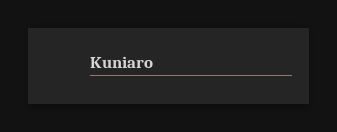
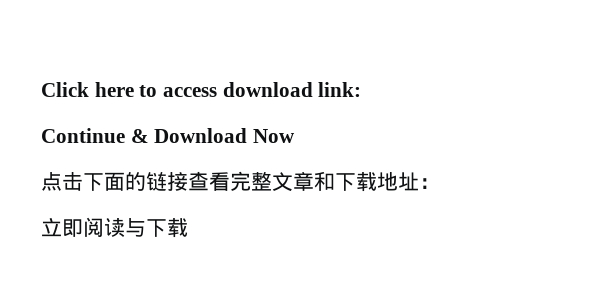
[90,56,153,68] Kuniaro -> [41,82,362,97] [41,128,296,143] [41,171,440,192] [41,217,188,238] Click here to access download link: // Continue & Download Now // 点击下面的链接查看完整文章和下载地址： // 立即阅读与下载

